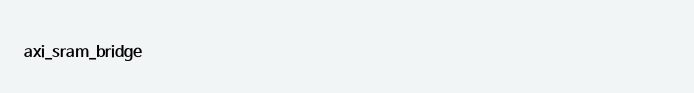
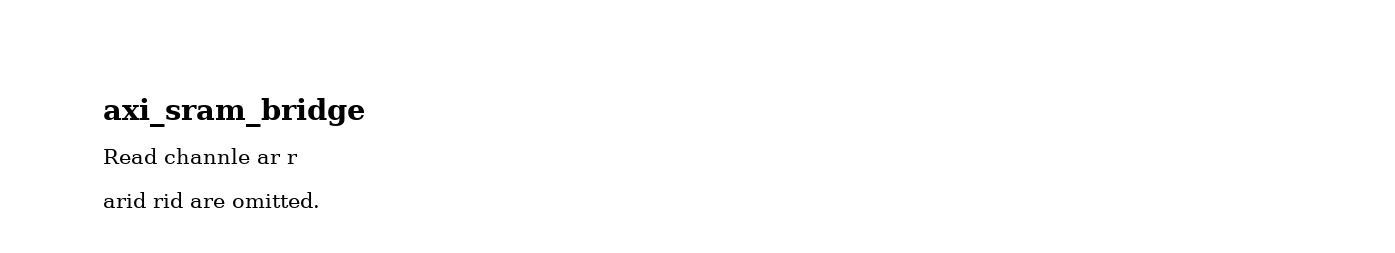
(142, 53) none -> [103,148,298,164] [103,192,320,208] // Read channle ar r // arid rid are omitted.

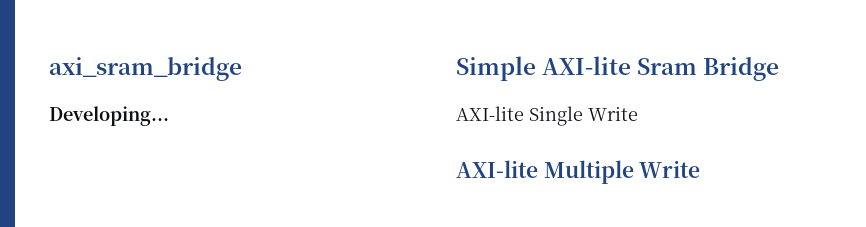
[103,148,298,164] [103,192,320,208] Read channle ar r // arid rid are omitted. -> [49,106,169,126] [456,56,780,81] [456,106,638,126] [456,160,701,184] Developing... // Simple AXI-lite Sram Bridge // AXI-lite Single Write // AXI-lite Multiple Write

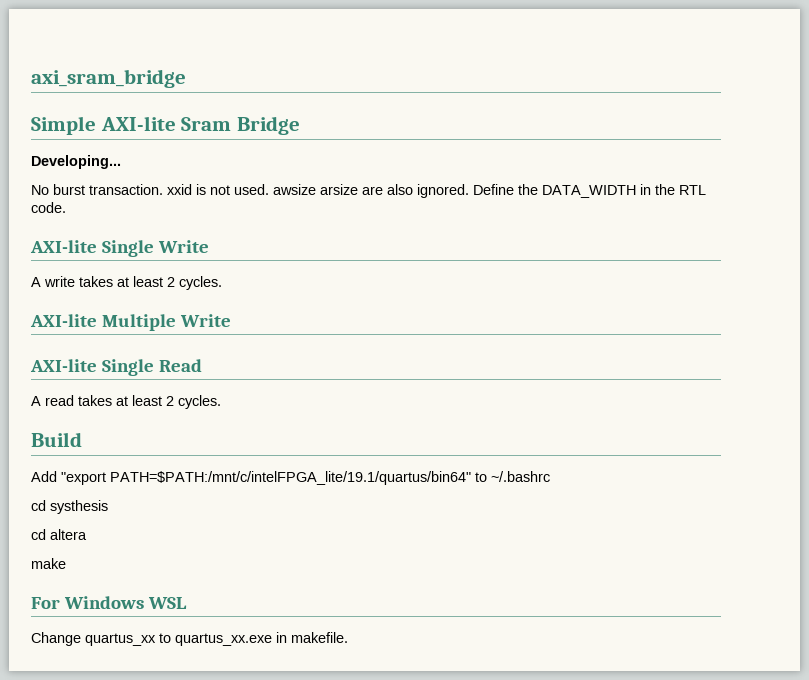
[49,106,169,126] // Developing... -> (186, 78) none
[456,106,638,126] [456,160,701,184] AXI-lite Single Write // AXI-lite Multiple Write -> [31,155,121,169] [31,184,706,198] [31,202,66,213] [30,240,209,257] [31,276,222,290] [30,314,231,331] [30,359,202,376] [31,395,221,409] [31,432,82,447] [31,471,550,485] [31,500,108,514] [31,529,87,540] [31,558,66,569] [31,596,187,609] [31,632,348,646] Developing... // No burst transaction. xxid is not used. awsize arsize are also ignored. Define the DATA_WIDTH in the RTL code. // AXI-lite Single Write // A write takes at least 2 cycles. // AXI-lite Multiple Write // AXI-lite Single Read // A read takes at least 2 cycles. // Build // Add "export PATH=$PATH:/mnt/c/intelFPGA_lite/19.1/quartus/bin64" to ~/.bashrc // cd systhesis // cd altera // make // For Windows WSL // Change quartus_xx to quartus_xx.exe in makefile.

